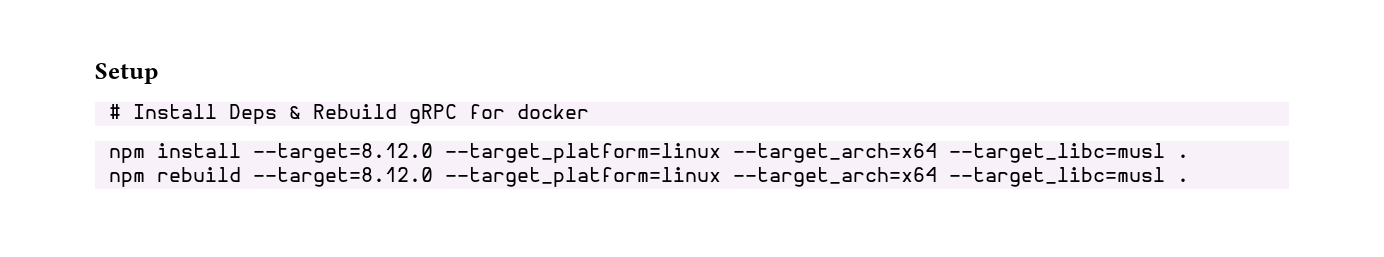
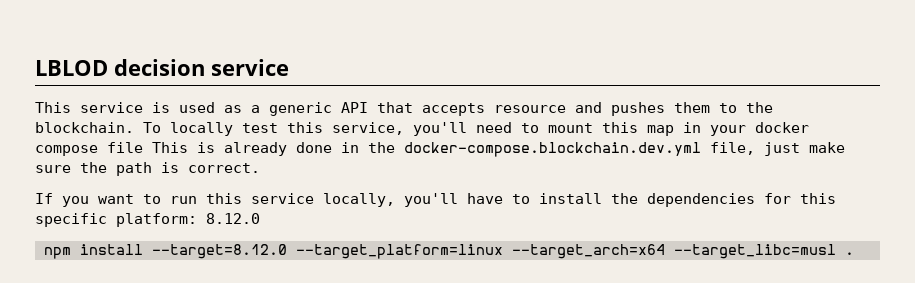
[95,63,159,84] [108,104,589,124] Setup // # Install Deps & Rebuild gRPC for docker -> [35,59,289,76] [35,102,773,116] [35,122,809,136] [35,142,845,157] [35,162,260,176] [35,193,836,207] [35,213,260,227] LBLOD decision service // This service is used as a generic API that accepts resource and pushes them to the blockchain. To locally test this service, you'll need to mount this map in your docker compose file This is already done in the docker-compose.blockchain.dev.yml file, just make sure the path is correct. // If you want to run this service locally, you'll have to install the dependencies for this specific platform: 8.12.0
[108,167,1189,187] // npm rebuild --target=8.12.0 --target_platform=linux --target_arch=x64 --target_libc=musl . -> (854, 253) none

